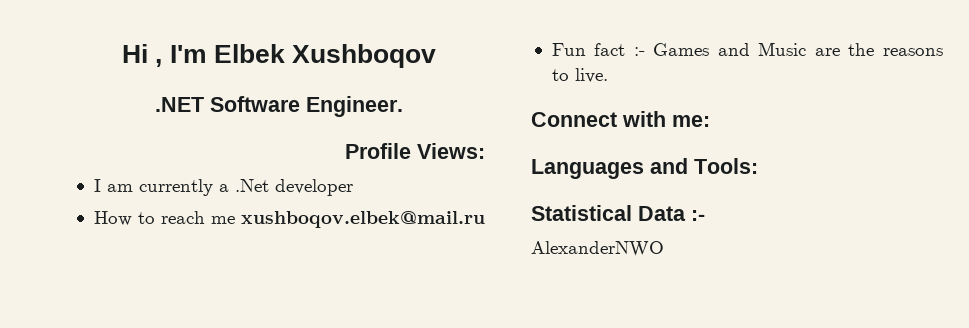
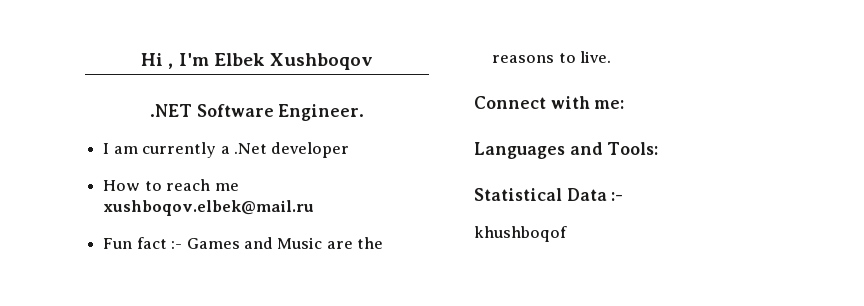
[345,143,485,159] // Profile Views: -> (365, 112) none
[531,241,664,257] AlexanderNWO -> [474,226,567,242] khushboqof

